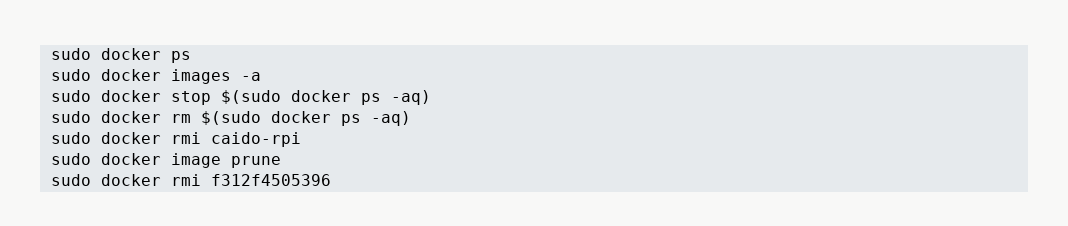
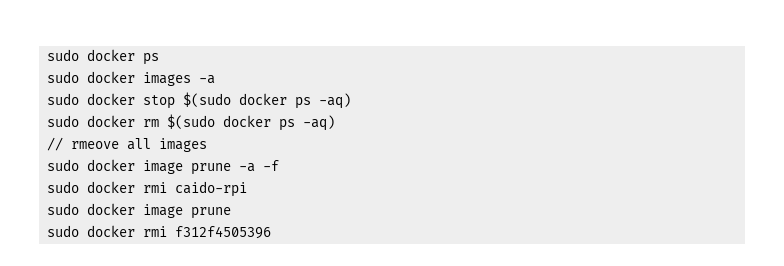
(411, 118) none -> [47,137,208,152] [47,159,280,175] // // rmeove all images // sudo docker image prune -a -f

